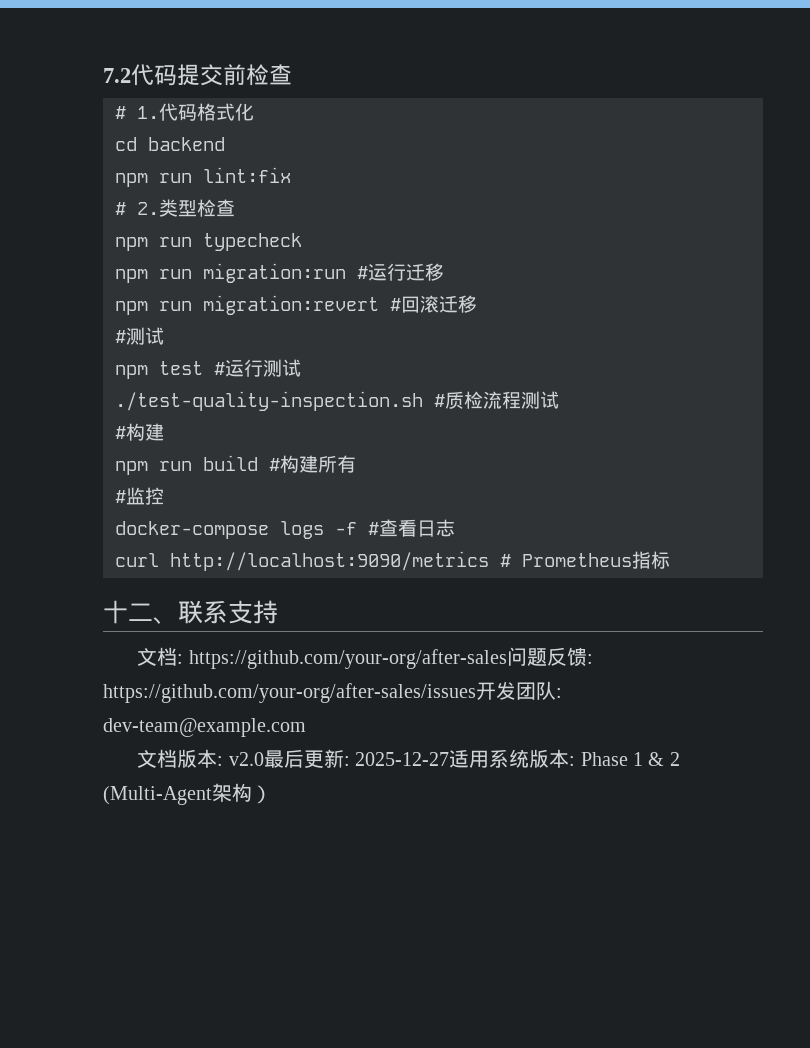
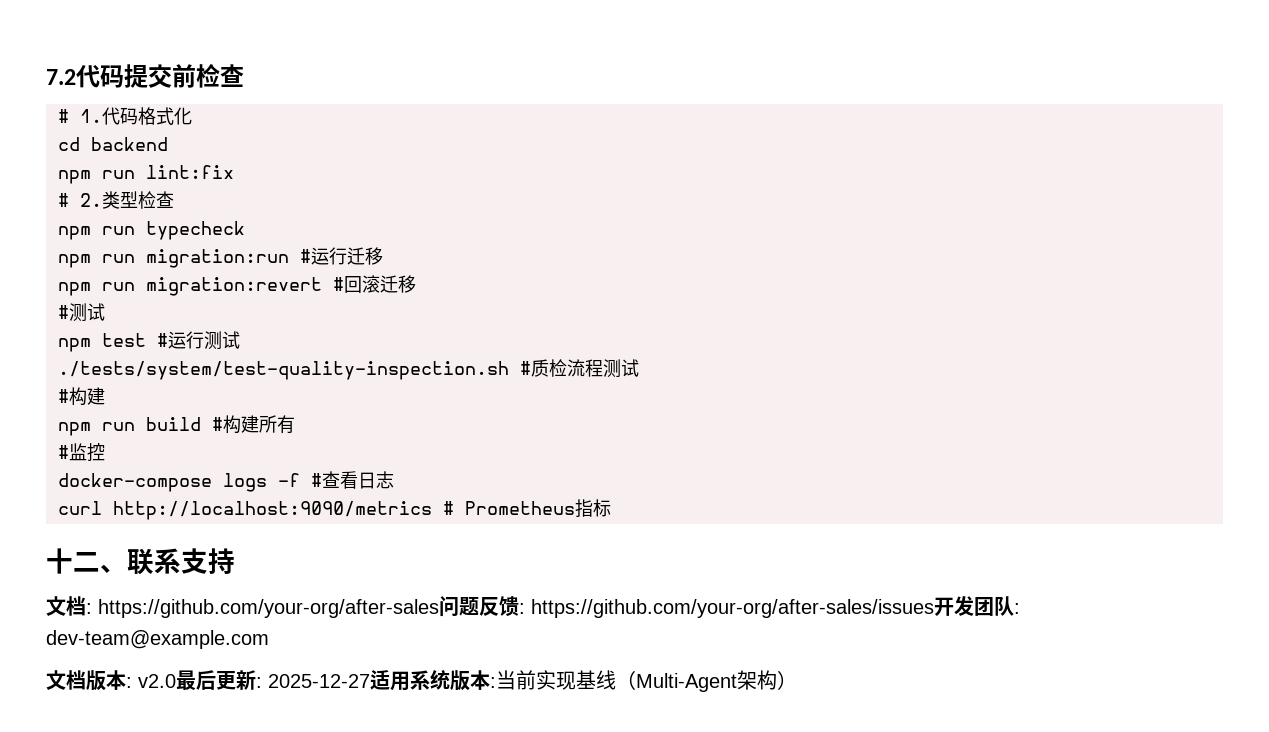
[115,391,423,411] ./test-quality-inspection.sh -> [58,361,509,380] ./tests/system/test-quality-inspection.sh
[580,752,680,766] [103,786,212,805] Phase 1 & 2 (Multi-Agent -> [496,670,737,692] 当前实现基线（Multi-Agent

